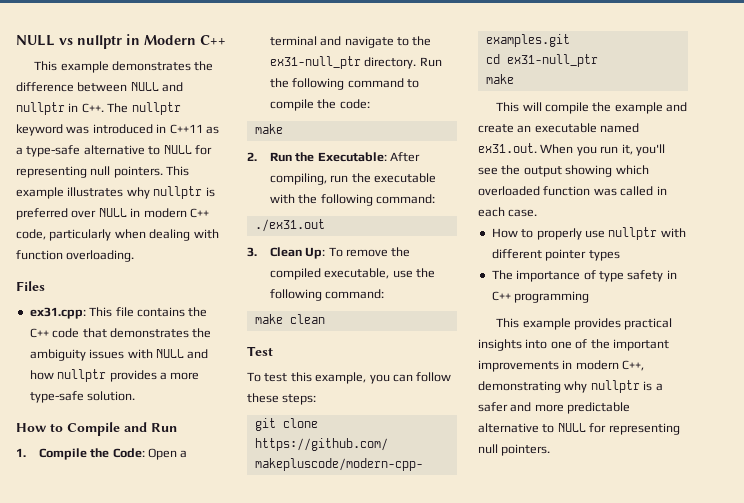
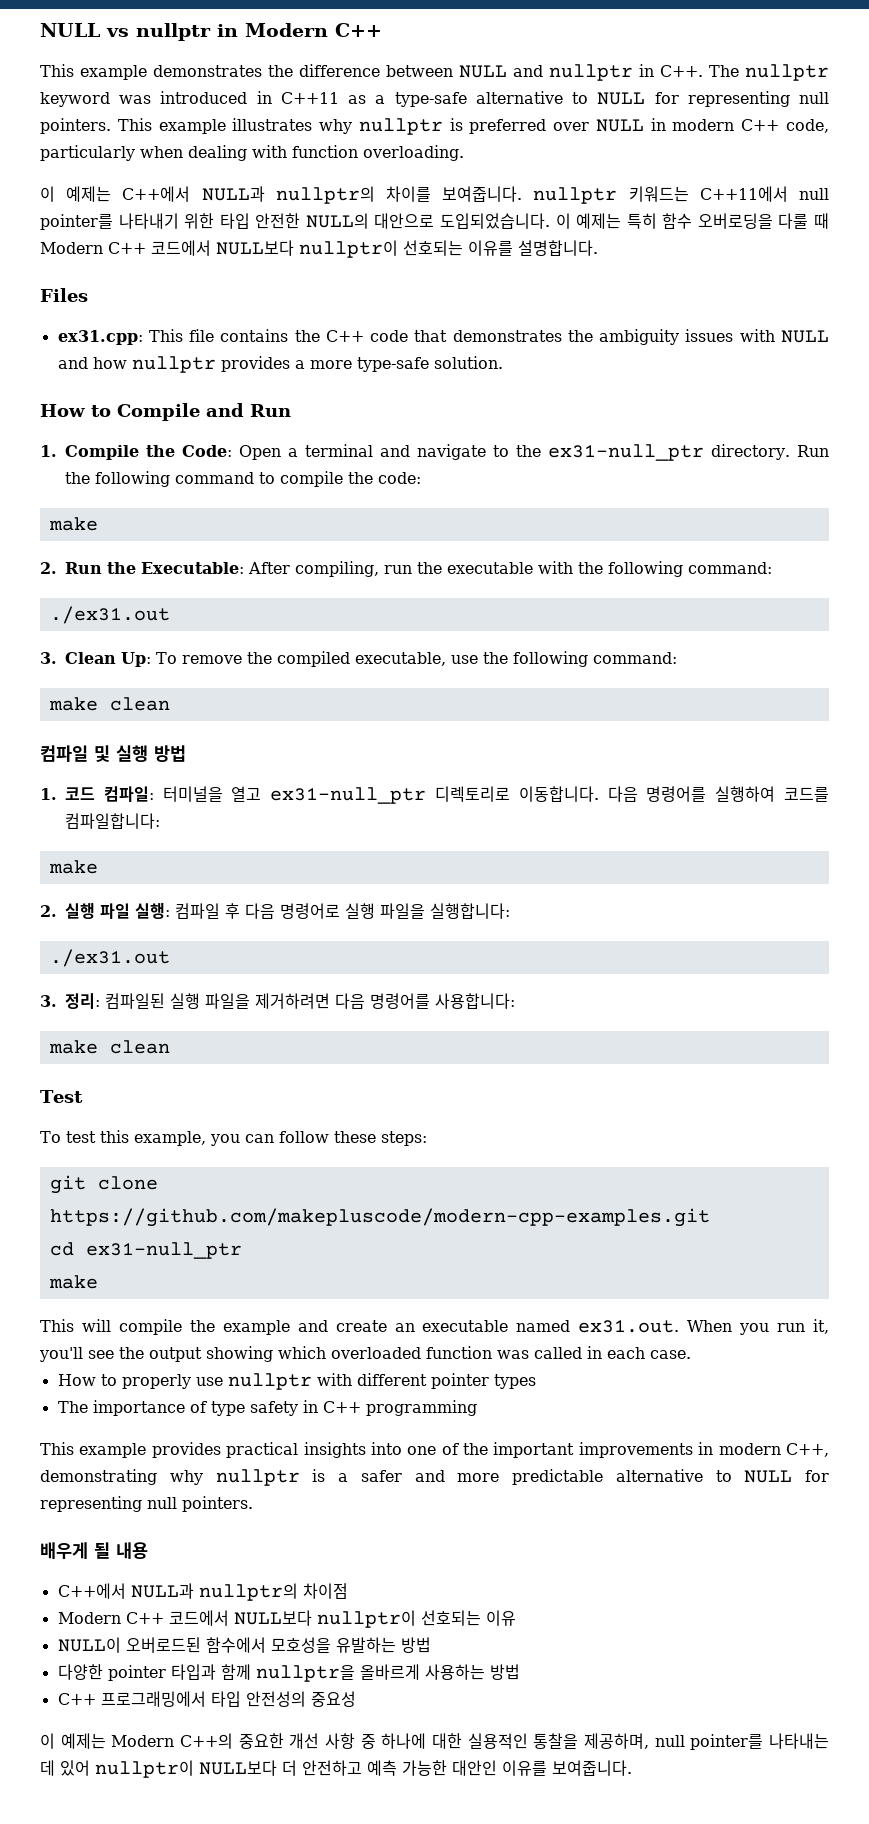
(135, 256) none -> [40,186,829,204] [40,213,829,230] [40,240,598,258] // 이 예제는 C++에서 NULL과 nullptr의 차이를 보여줍니다. nullptr 키워드는 C++11에서 null pointer를 나타내기 위한 타입 안전한 NULL의 대안으로 도입되었습니다. 이 예제는 특히 함수 오버로딩을 다룰 때 Modern C++ 코드에서 NULL보다 nullptr이 선호되는 이유를 설명합니다.
(325, 319) none -> [40,745,186,762] [40,786,829,804] [65,813,160,829] [48,860,98,874] [40,902,510,919] [49,949,170,967] [40,993,515,1009] [48,1040,170,1054] // 컴파일 및 실행 방법 // 1. 코드 컴파일: 터미널을 열고 ex31-null_ptr 디렉토리로 이동합니다. 다음 명령어를 실행하여 코드를 컴파일합니다: // make // 2. 실행 파일 실행: 컴파일 후 다음 명령어로 실행 파일을 실행합니다: // ./ex31.out // 3. 정리: 컴파일된 실행 파일을 제거하려면 다음 명령어를 사용합니다: // make clean
(551, 450) none -> [40,1542,148,1559] [57,1583,348,1601] [57,1610,516,1628] [57,1637,431,1653] [57,1664,520,1682] [57,1691,356,1707] [40,1733,829,1750] [40,1760,632,1778] // 배우게 될 내용 // C++에서 NULL과 nullptr의 차이점 // Modern C++ 코드에서 NULL보다 nullptr이 선호되는 이유 // NULL이 오버로드된 함수에서 모호성을 유발하는 방법 // 다양한 pointer 타입과 함께 nullptr을 올바르게 사용하는 방법 // C++ 프로그래밍에서 타입 안전성의 중요성 // 이 예제는 Modern C++의 중요한 개선 사항 중 하나에 대한 실용적인 통찰을 제공하며, null pointer를 나타내는 데 있어 nullptr이 NULL보다 더 안전하고 예측 가능한 대안인 이유를 보여줍니다.

